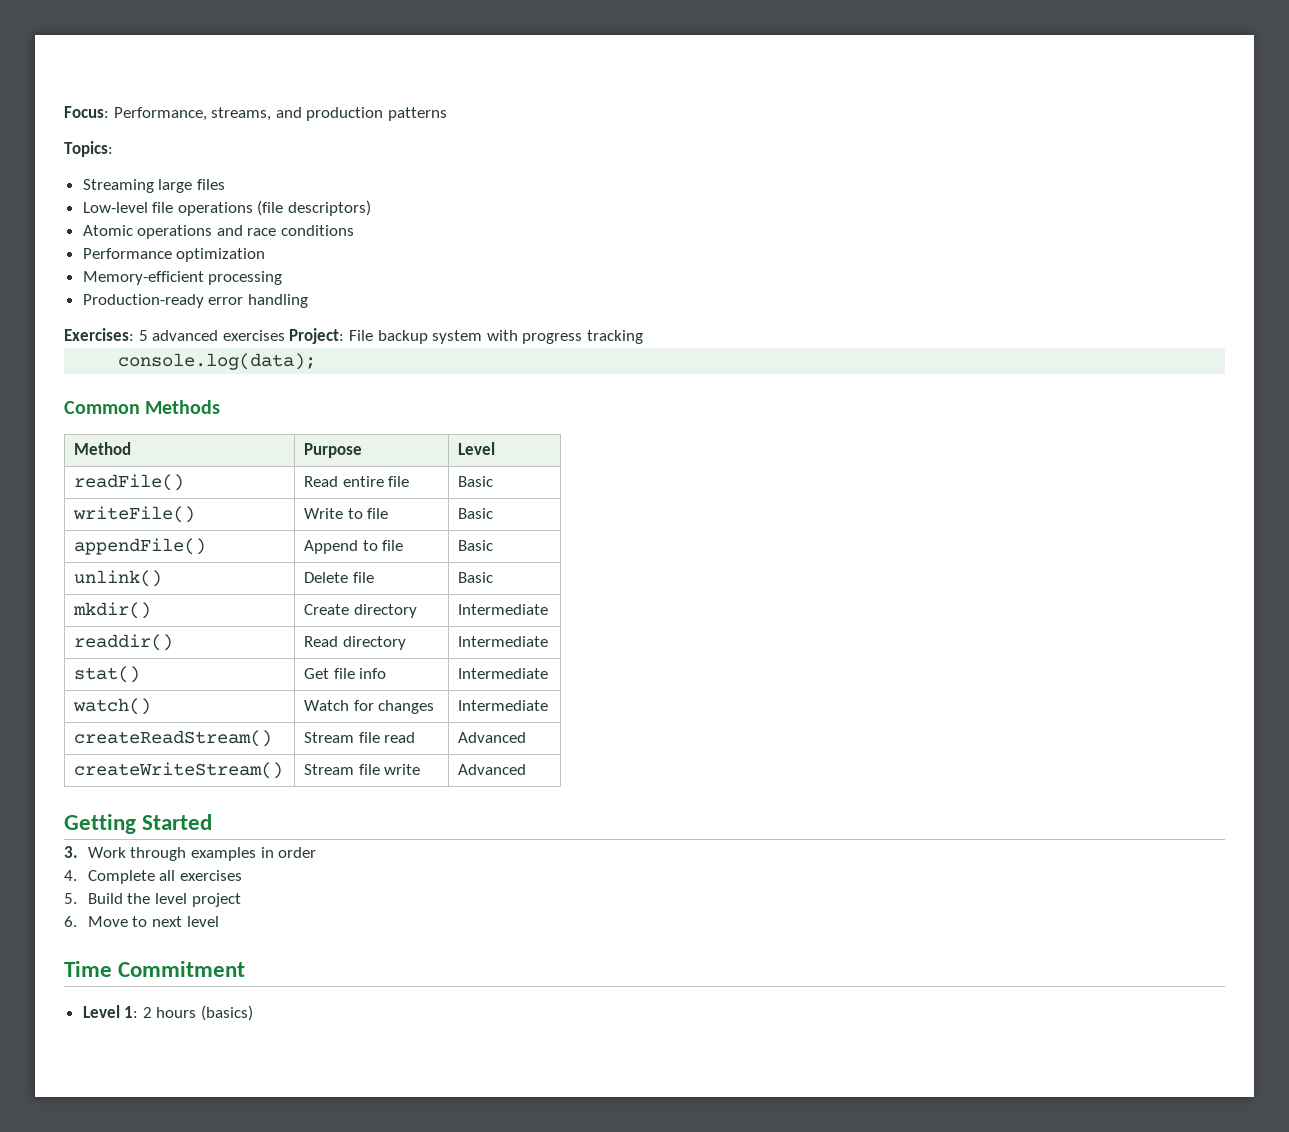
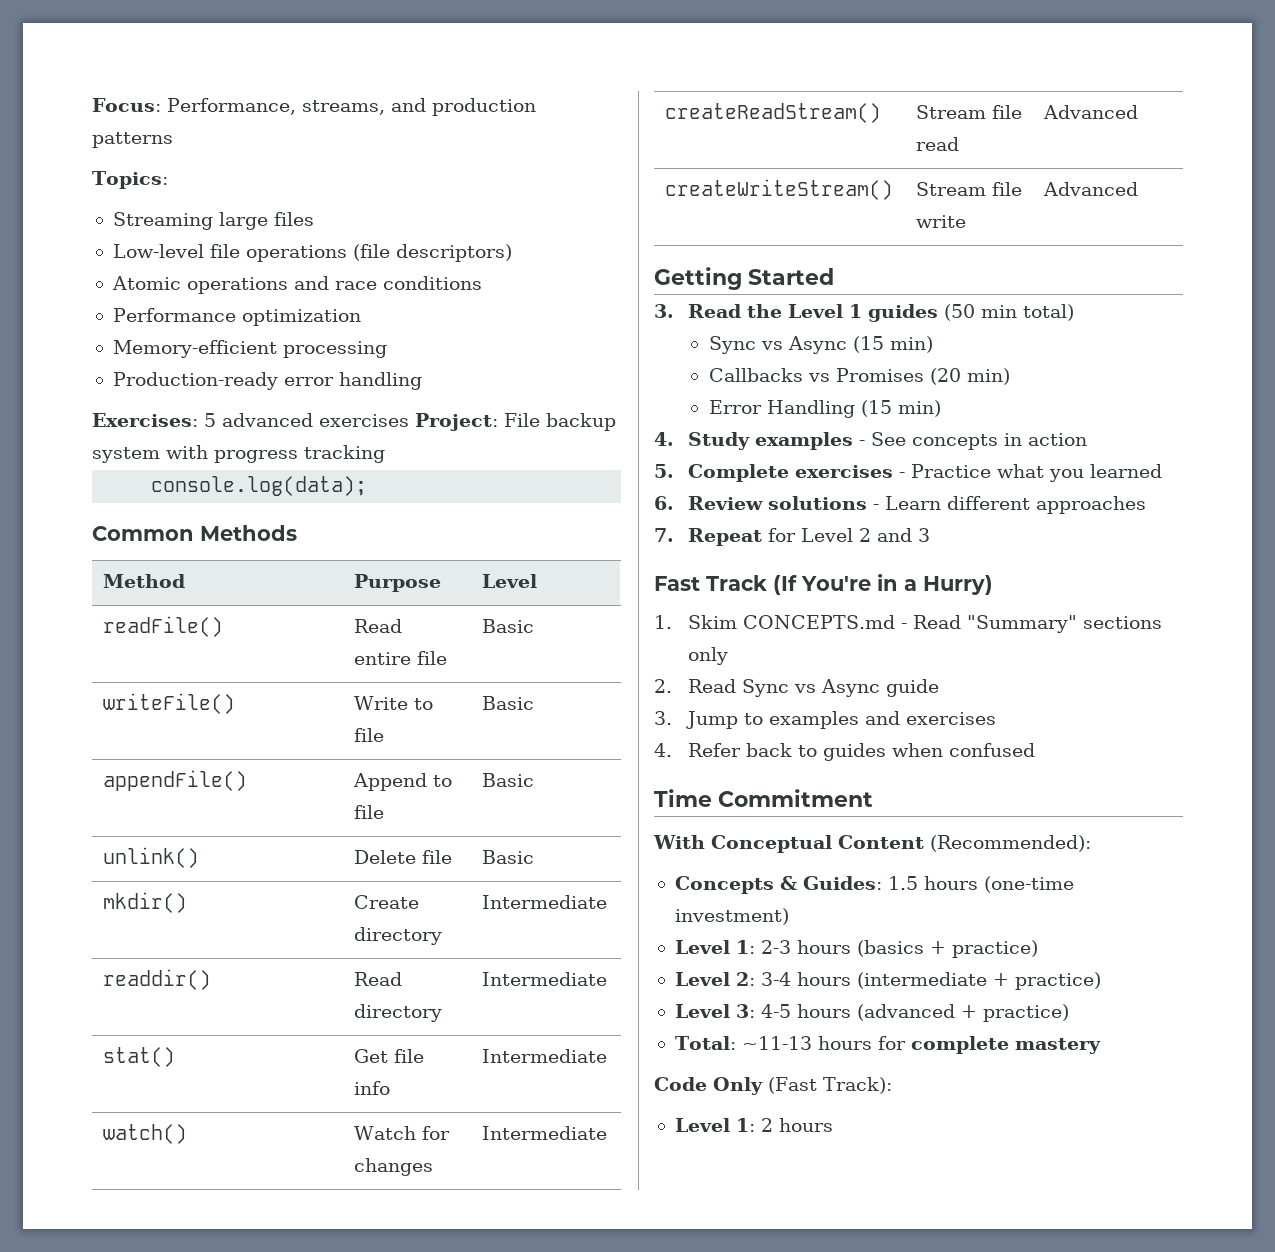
[87,847,317,861] [64,870,243,884] [64,893,241,907] [64,916,219,927] [64,961,246,977] Work through examples in order // 4. Complete all exercises // 5. Build the level project // 6. Move to next level // Time Commitment -> [687,304,1074,322] [708,336,933,354] [708,368,1010,385] [708,400,941,418] [654,432,1087,450] [654,464,1162,482] [654,496,1146,514] [654,528,930,546] [654,574,993,595] [654,615,1162,633] [687,647,728,665] [654,679,939,697] [654,711,996,729] [654,743,1035,761] [654,789,873,807] [653,835,1091,853] [674,876,1074,894] [674,908,789,925] [674,940,1038,958] [674,972,1101,990] [674,1004,1069,1022] [674,1036,1101,1054] [654,1077,892,1095] Read the Level 1 guides (50 min total) // Sync vs Async (15 min) // Callbacks vs Promises (20 min) // Error Handling (15 min) // 4. Study examples - See concepts in action // 5. Complete exercises - Practice what you learned // 6. Review solutions - Learn different approaches // 7. Repeat for Level 2 and 3 // Fast Track (If You're in a Hurry) // 1. Skim CONCEPTS.md - Read "Summary" sections only // 2. Read Sync vs Async guide // 3. Jump to examples and exercises // 4. Refer back to guides when confused // Time Commitment // With Conceptual Content (Recommended): // Concepts & Guides: 1.5 hours (one-time investment) // Level 1: 2-3 hours (basics + practice) // Level 2: 3-4 hours (intermediate + practice) // Level 3: 4-5 hours (advanced + practice) // Total: ~11-13 hours for complete mastery // Code Only (Fast Track):
[201,1005,254,1021] (basics) -> (833, 1125) none

